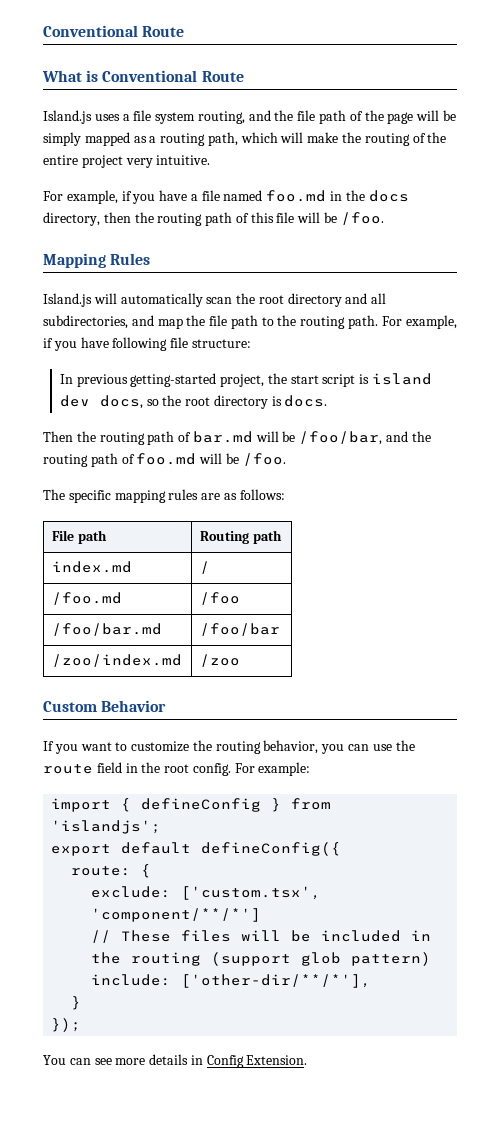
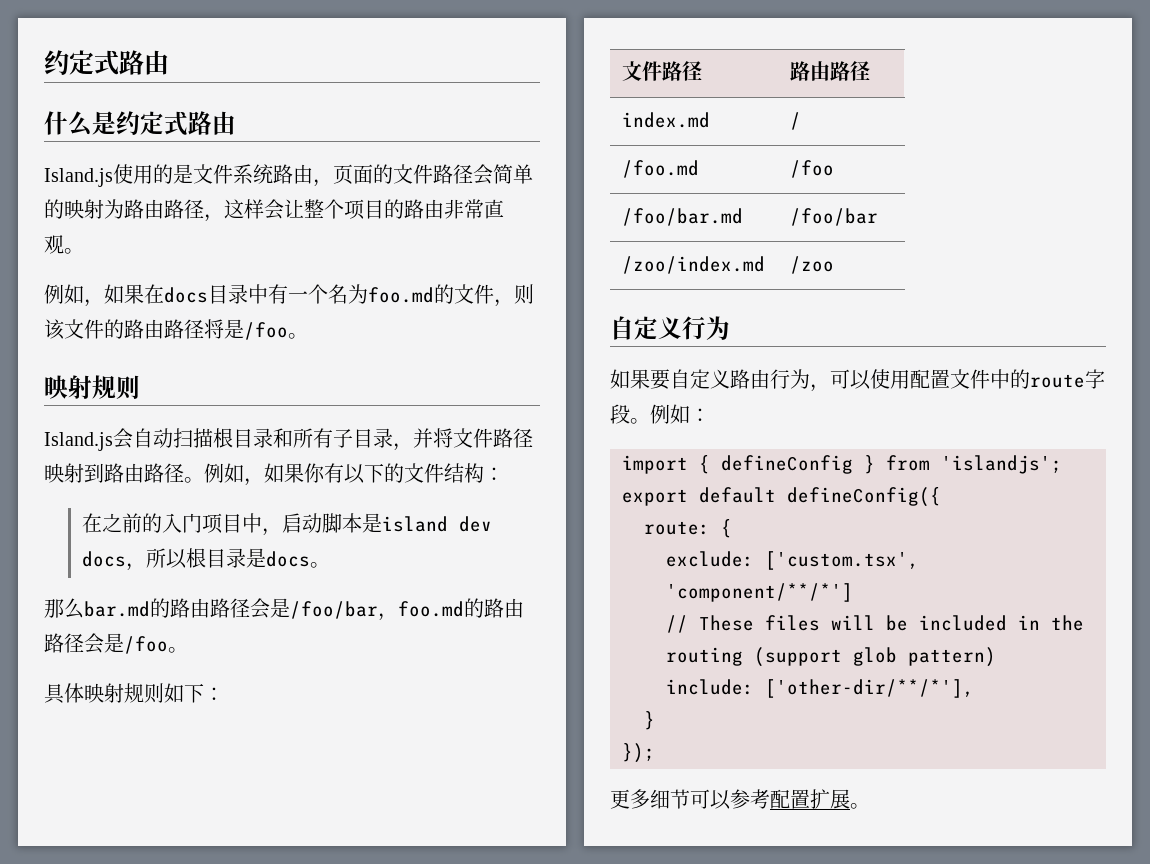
[43,25,185,37] [42,70,244,82] [43,110,456,124] [43,132,447,146] [43,155,211,168] [43,190,409,204] [43,212,384,226] [43,253,151,268] [43,293,387,307] [43,315,457,329] [43,337,251,351] [59,373,432,387] [59,395,328,409] [43,431,431,445] [43,453,286,467] [43,489,285,503] [51,530,107,544] [199,530,282,544] Conventional Route // What is Conventional Route // Island.js uses a file system routing, and the file path of the page will be simply mapped as a routing path, which will make the routing of the entire project very intuitive. // For example, if you have a file named foo.md in the docs directory, then the routing path of this file will be /foo. // Mapping Rules // Island.js will automatically scan the root directory and all subdirectories, and map the file path to the routing path. For example, if you have following file structure: // In previous getting-started project, the start script is island dev docs, so the root directory is docs. // Then the routing path of bar.md will be /foo/bar, and the routing path of foo.md will be /foo. // The specific mapping rules are as follows: // File path | Routing path -> [44,50,169,76] [44,111,236,137] [44,164,533,187] [44,199,504,222] [44,235,84,254] [44,284,534,307] [44,319,308,340] [44,375,140,400] [44,428,533,451] [44,463,504,486] [82,513,493,536] [82,548,331,571] [44,598,524,621] [44,633,188,654] [44,683,224,704] [622,61,703,81] [790,61,871,81] 约定式路由 // 什么是约定式路由 // Island.js使用的是文件系统路由，页面的文件路径会简单的映射为路由路径，这样会让整个项目的路由非常直观。 // 例如，如果在docs目录中有一个名为foo.md的文件，则该文件的路由路径将是/foo。 // 映射规则 // Island.js会自动扫描根目录和所有子目录，并将文件路径映射到路由路径。例如，如果你有以下的文件结构： // 在之前的入门项目中，启动脚本是island dev docs，所以根目录是docs。 // 那么bar.md的路由路径会是/foo/bar，foo.md的路由路径会是/foo。 // 具体映射规则如下： // 文件路径 | 路由路径
[43,700,167,712] [43,740,415,754] [43,762,311,776] Custom Behavior // If you want to customize the routing behavior, you can use the route field in the root config. For example: -> [610,316,730,340] [610,369,1105,392] [610,404,710,424] 自定义行为 // 如果要自定义路由行为，可以使用配置文件中的route字段。例如：
[43,1054,308,1068] You can see more details in Config Extension. -> [610,789,870,810] 更多细节可以参考配置扩展。

